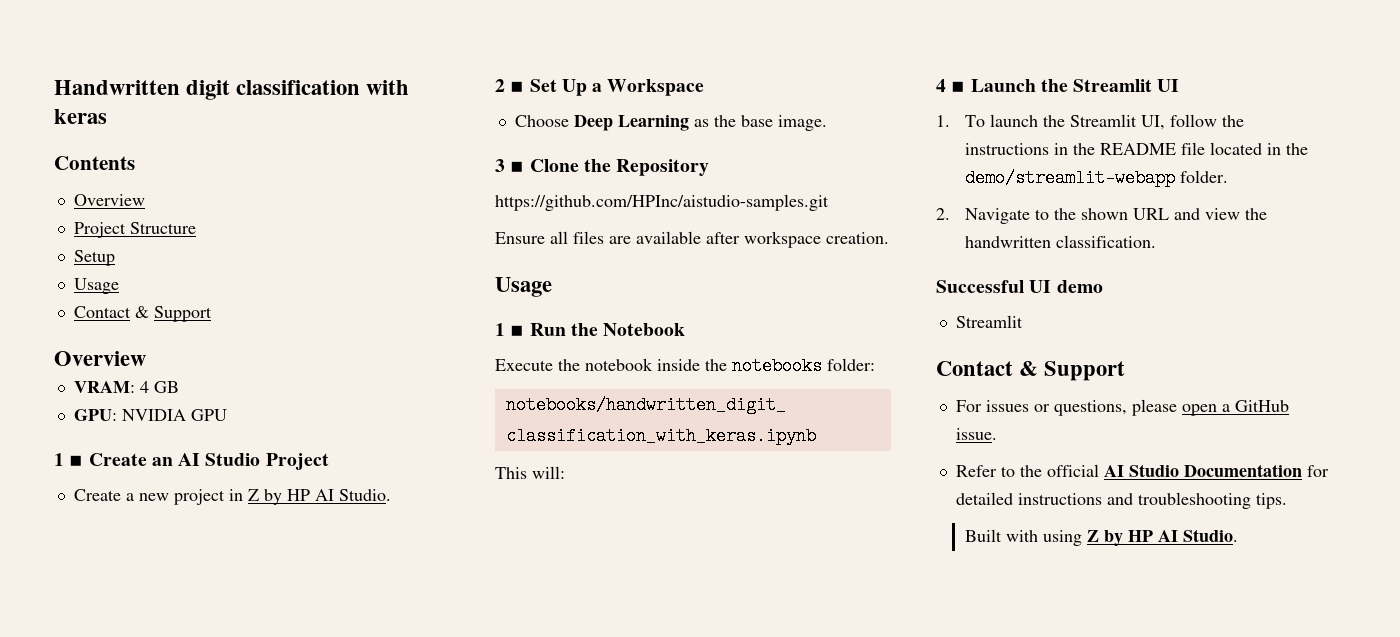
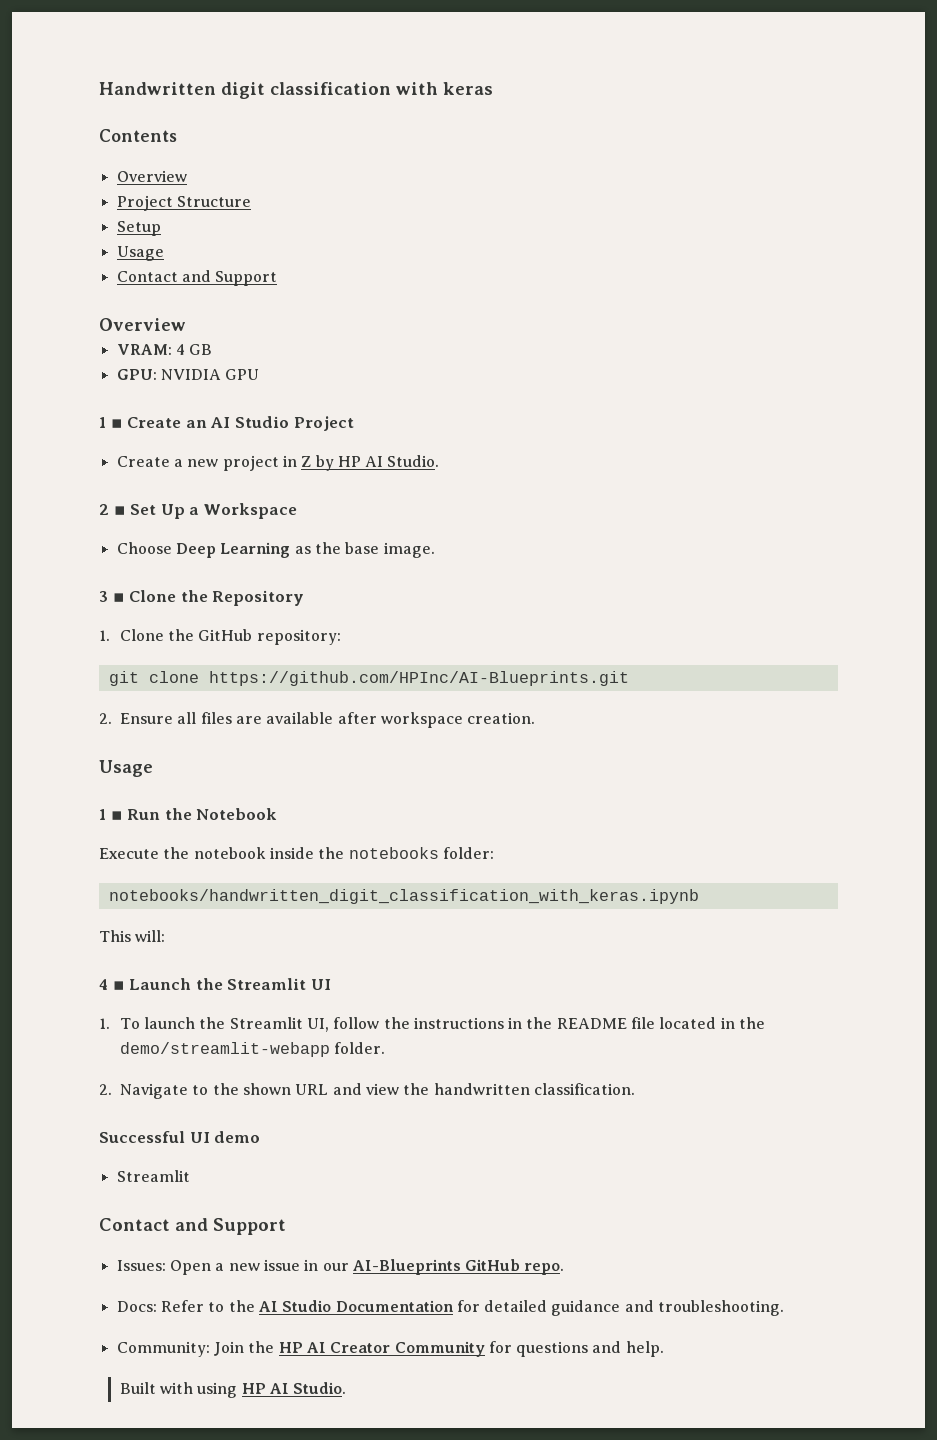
[134,306,149,318] & -> [181,270,211,282] and
[495,194,829,211] https://github.com/HPInc/aistudio-samples.git // -> [99,629,341,645] [108,671,629,686] [99,713,112,724] 1. Clone the GitHub repository: // git clone https://github.com/HPInc/AI-Blueprints.git // 2.
[1019,361,1126,381] [955,399,1289,416] [955,428,997,440] & Support // For issues or questions, please open a GitHub issue. // -> [175,1218,286,1235] [116,1259,565,1275] [116,1301,157,1312] and Support // Issues: Open a new issue in our AI-Blueprints GitHub repo. // Docs:
[1046,464,1099,477] official -> (255, 1306) none
[1017,492,1287,509] instructions and troubleshooting tips. -> [551,1300,785,1316] [116,1341,664,1357] guidance and troubleshooting. // Community: Join the HP AI Creator Community for questions and help.
[1087,530,1124,546] Z by -> (238, 1390) none

